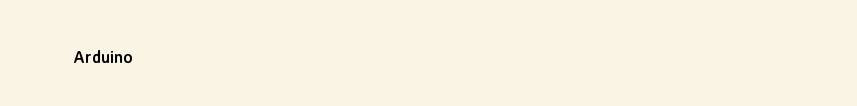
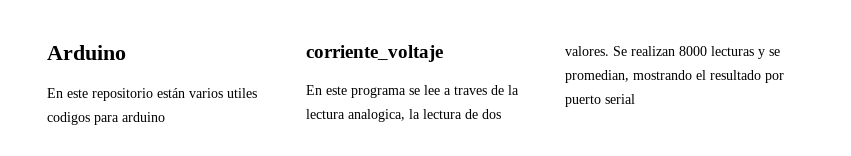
(133, 56) none -> [47,88,257,101] [47,112,165,125] [306,45,443,62] [306,85,519,98] [306,109,501,122] [565,46,780,59] [565,70,784,83] [565,94,635,107] // En este repositorio están varios utiles codigos para arduino // corriente_voltaje // En este programa se lee a traves de la lectura analogica, la lectura de dos valores. Se realizan 8000 lecturas y se promedian, mostrando el resultado por puerto serial

